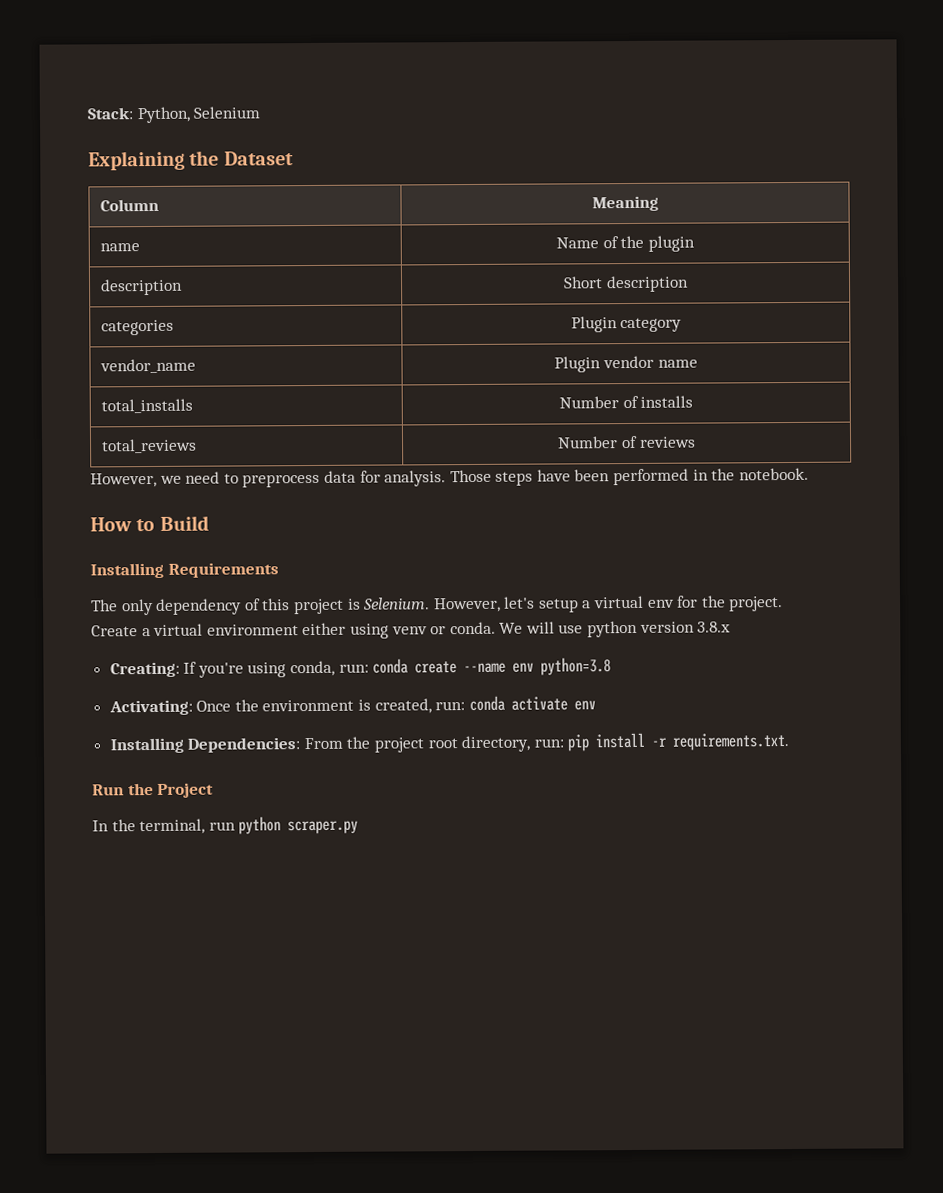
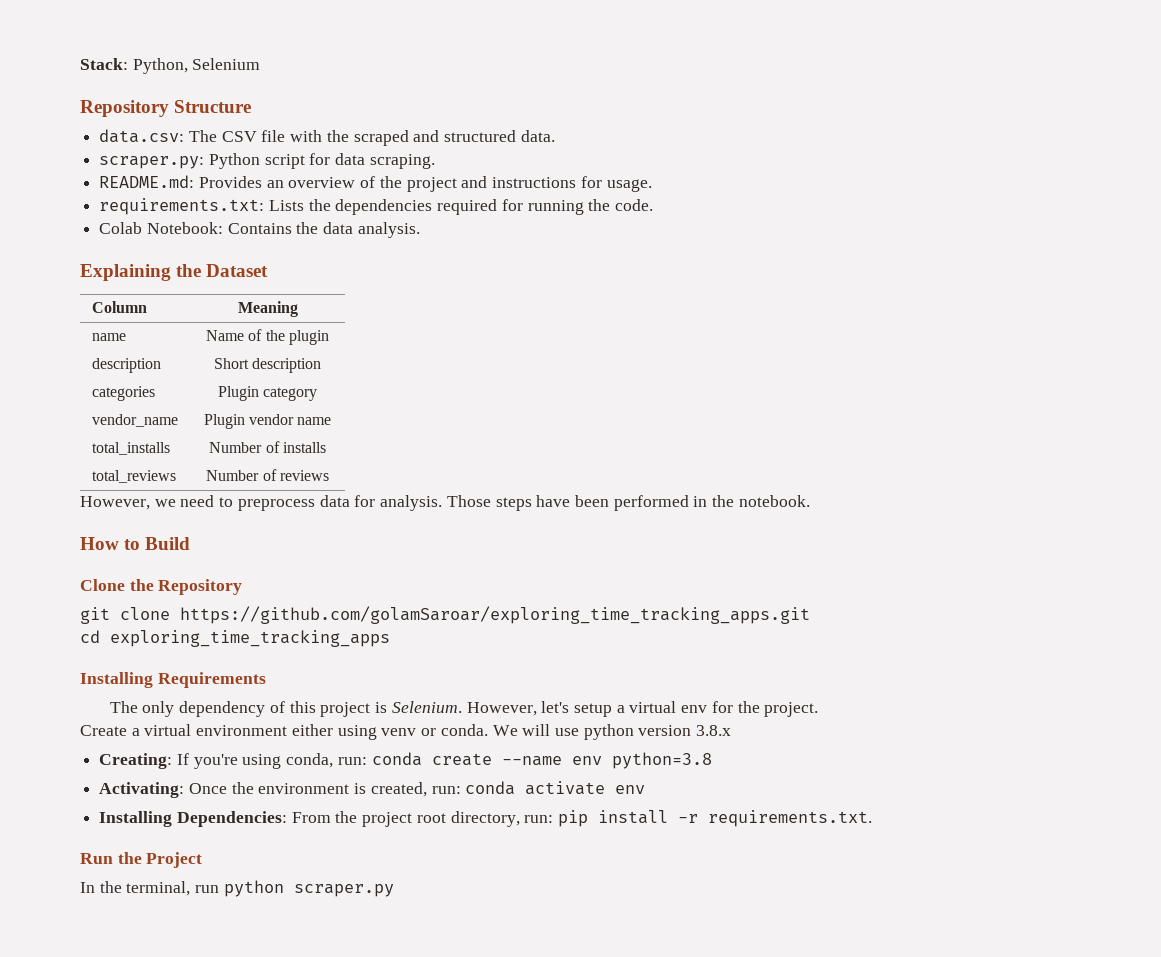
(261, 112) none -> [80,100,252,117] [99,129,555,146] [99,153,435,169] [99,175,652,192] [99,198,654,215] [99,222,420,238] // Repository Structure // data.csv: The CSV file with the scraped and structured data. // scraper.py: Python script for data scraping. // README.md: Provides an overview of the project and instructions for usage. // requirements.txt: Lists the dependencies required for running the code. // Colab Notebook: Contains the data analysis.
(209, 523) none -> [80,579,243,595] [80,606,810,624] [80,630,390,647] // Clone the Repository // git clone https://github.com/golamSaroar/exploring_time_tracking_apps.git // cd exploring_time_tracking_apps

